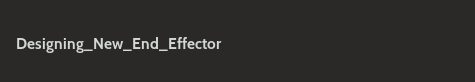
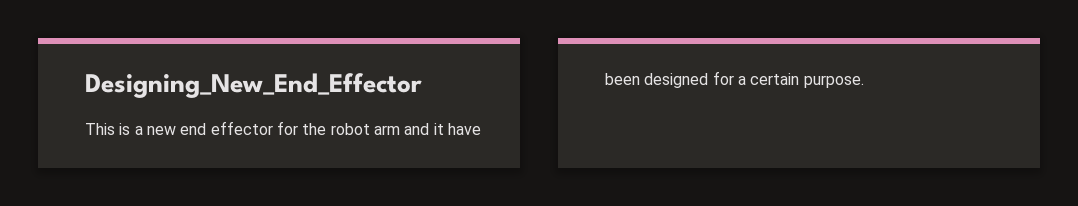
(222, 45) none -> [85,121,481,135] [605,71,864,88] // This is a new end effector for the robot arm and it have been designed for a certain purpose.

